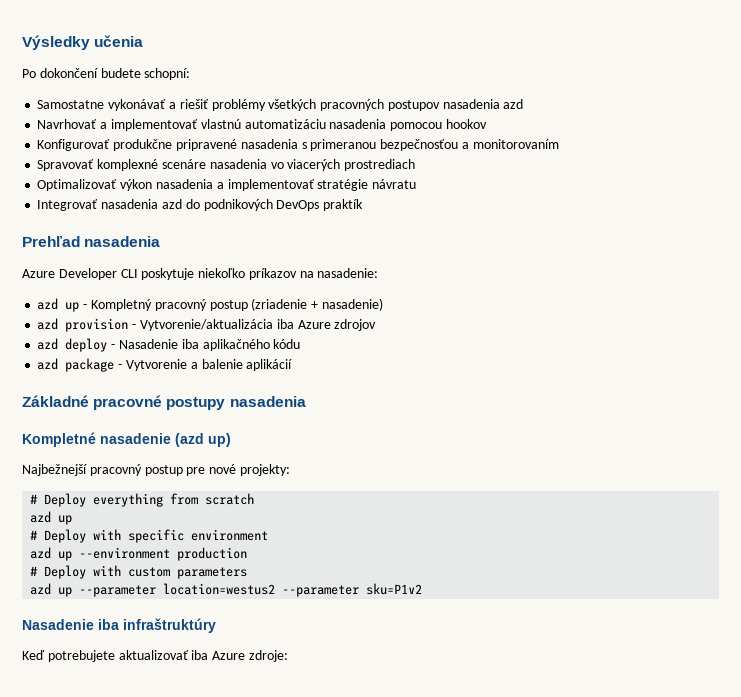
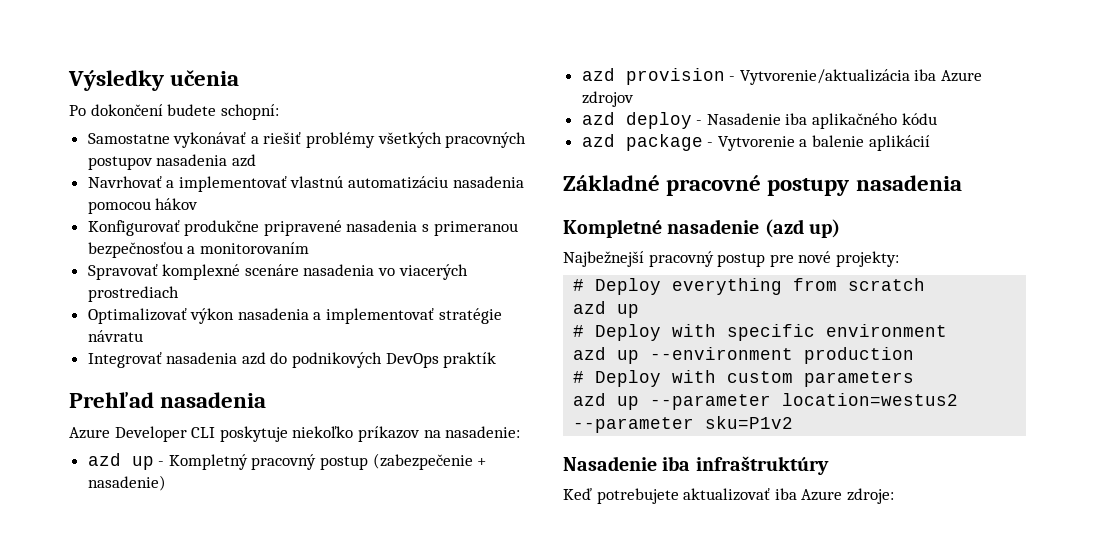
[445,119,487,129] hookov -> [155,198,199,210] hákov
[251,298,308,311] (zriadenie -> [372,453,473,470] (zabezpečenie

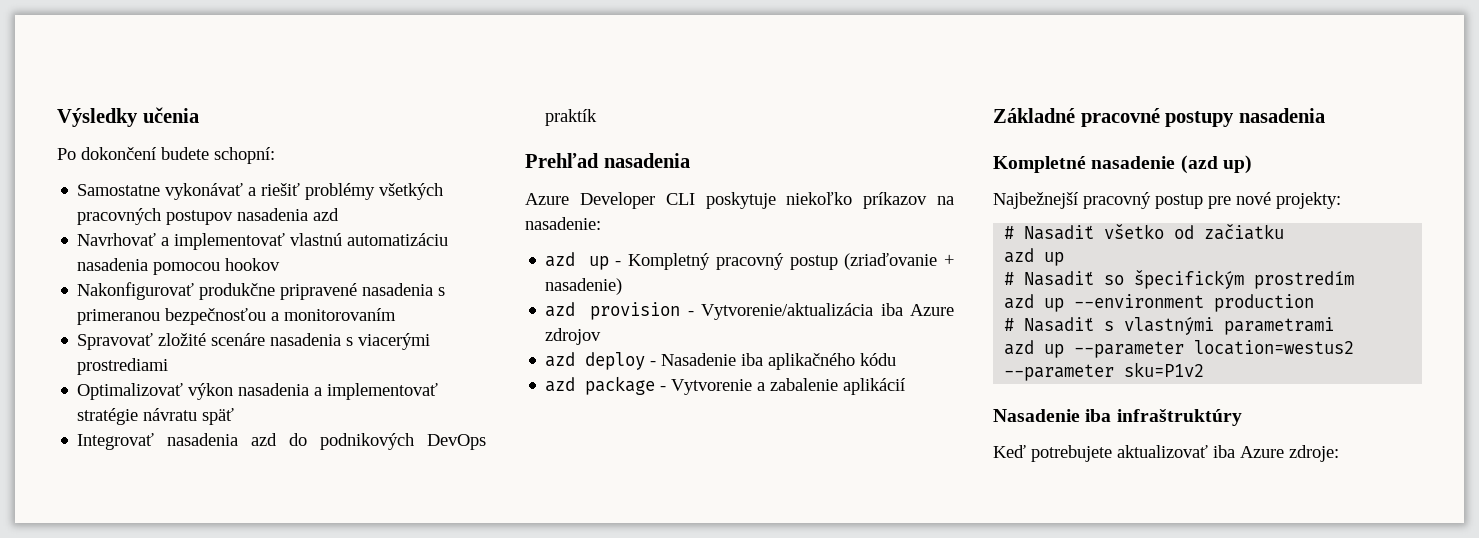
[155,198,199,210] [87,220,180,236] hákov // Konfigurovať -> [225,258,281,271] [77,282,195,300] hookov // Nakonfigurovať
[162,264,241,280] komplexné -> [158,333,207,346] zložité
[378,264,468,280] [87,286,179,302] vo viacerých prostrediach -> [346,333,431,350] [77,358,169,375] s viacerými prostrediami
(143, 336) none -> [202,408,235,425] späť
[372,453,473,470] (zabezpečenie -> [844,253,938,270] (zriaďovanie
[812,135,865,147] balenie -> [770,378,839,391] zabalenie
[595,278,926,295] Deploy everything from scratch -> [1024,224,1285,240] Nasadiť všetko od začiatku
[595,324,948,341] Deploy with specific environment -> [1024,270,1355,289] Nasadiť so špecifickým prostredím
[595,370,915,387] Deploy with custom parameters -> [1024,317,1335,335] Nasadiť s vlastnými parametrami

